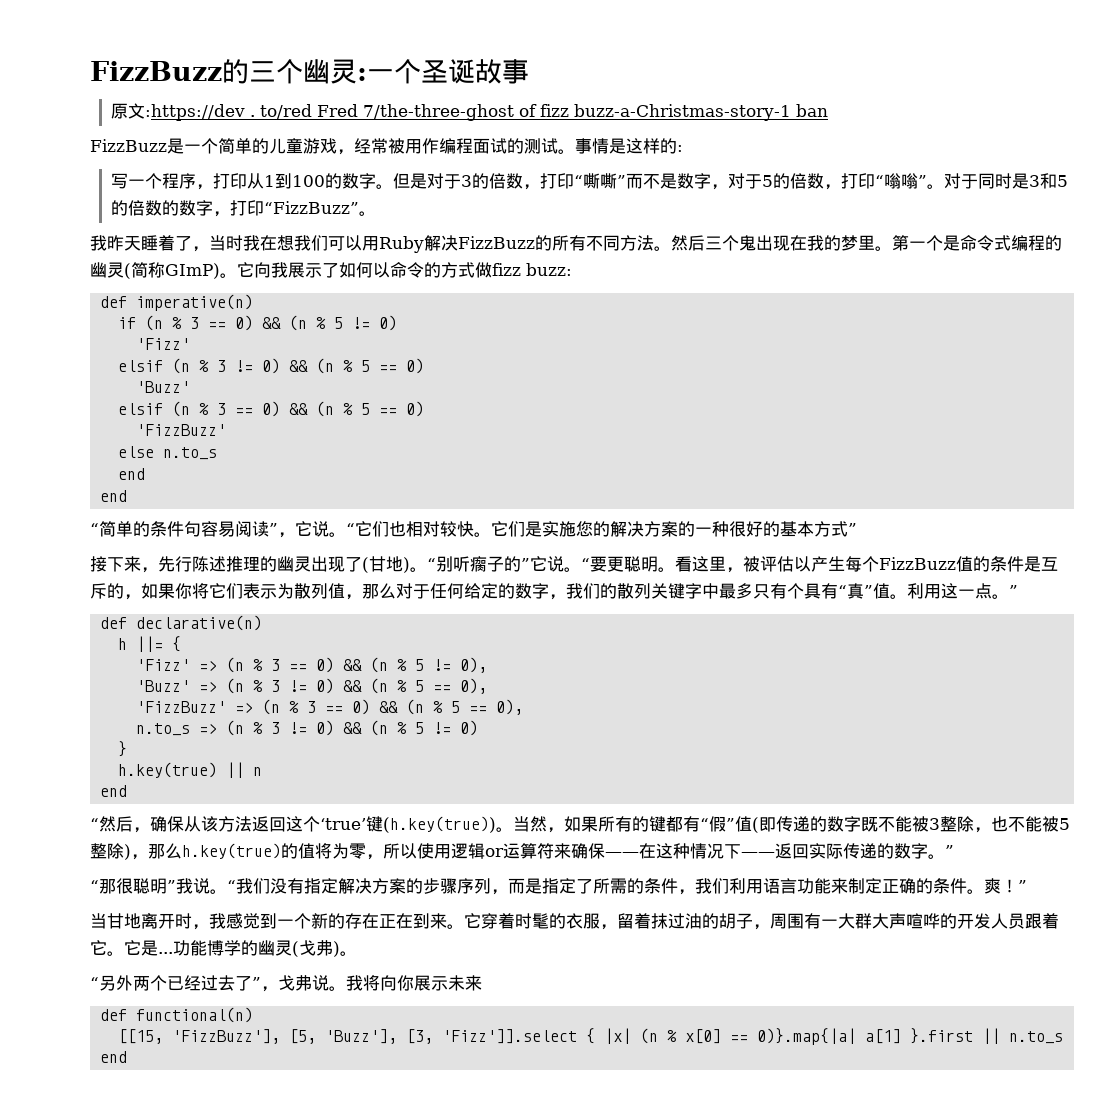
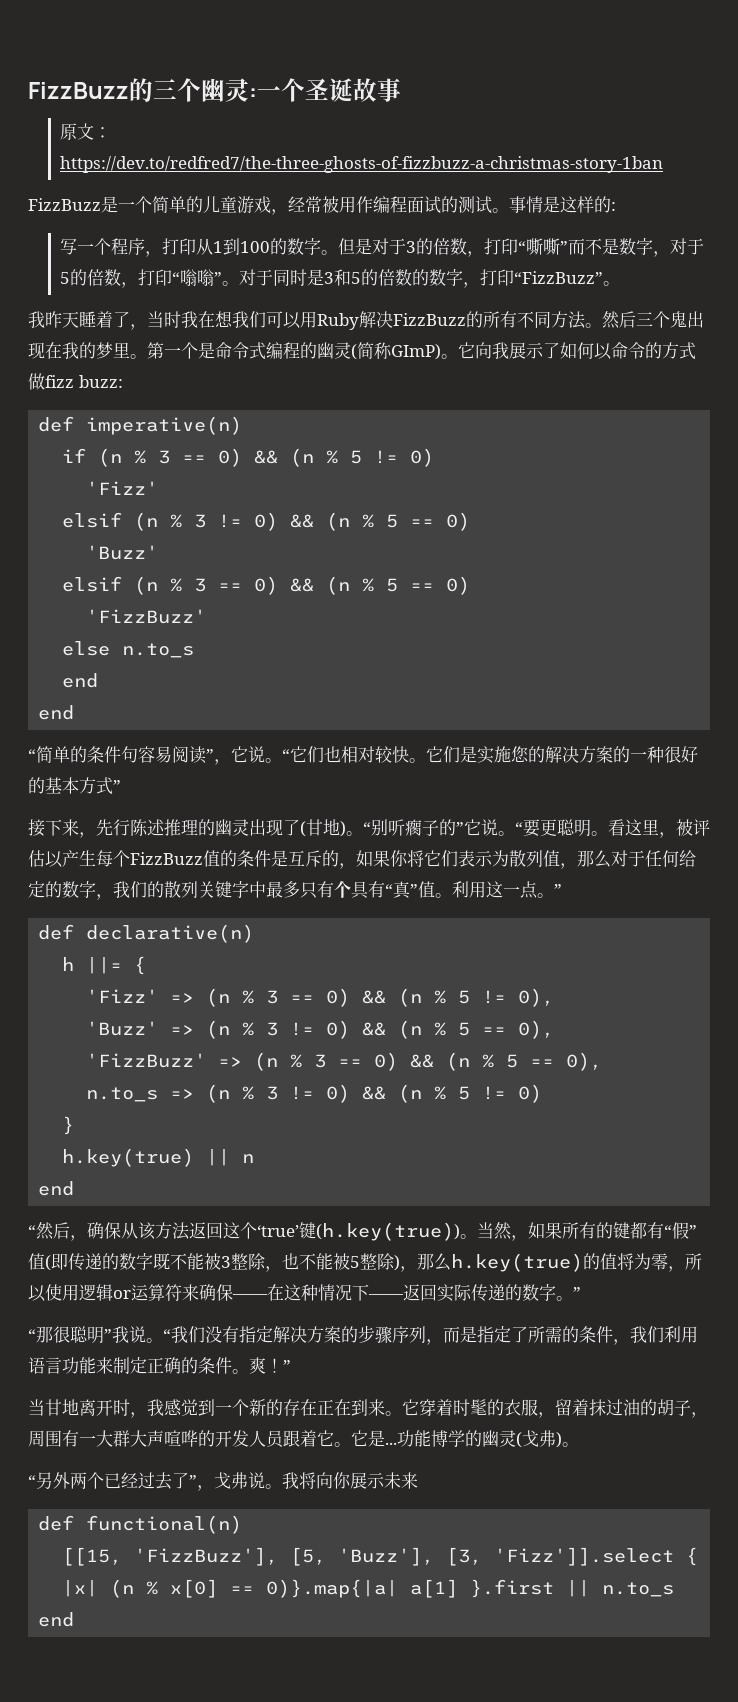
[145,104,829,121] :https://dev . to/red Fred 7/the-three-ghost of fizz buzz-a-Christmas-story-1 ban -> [94,127,112,138] [60,156,664,173] ：https://dev.to/redfred7/the-three-ghosts-of-fizzbuzz-a-christmas-story-1ban

